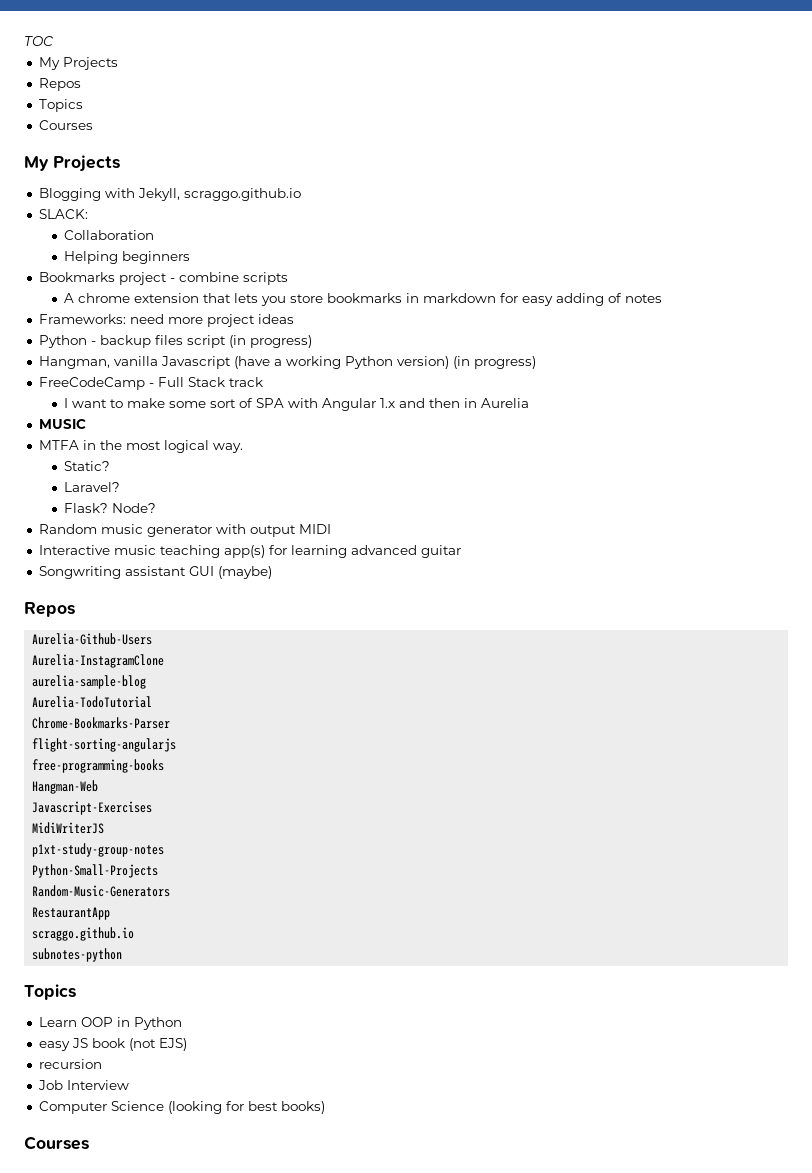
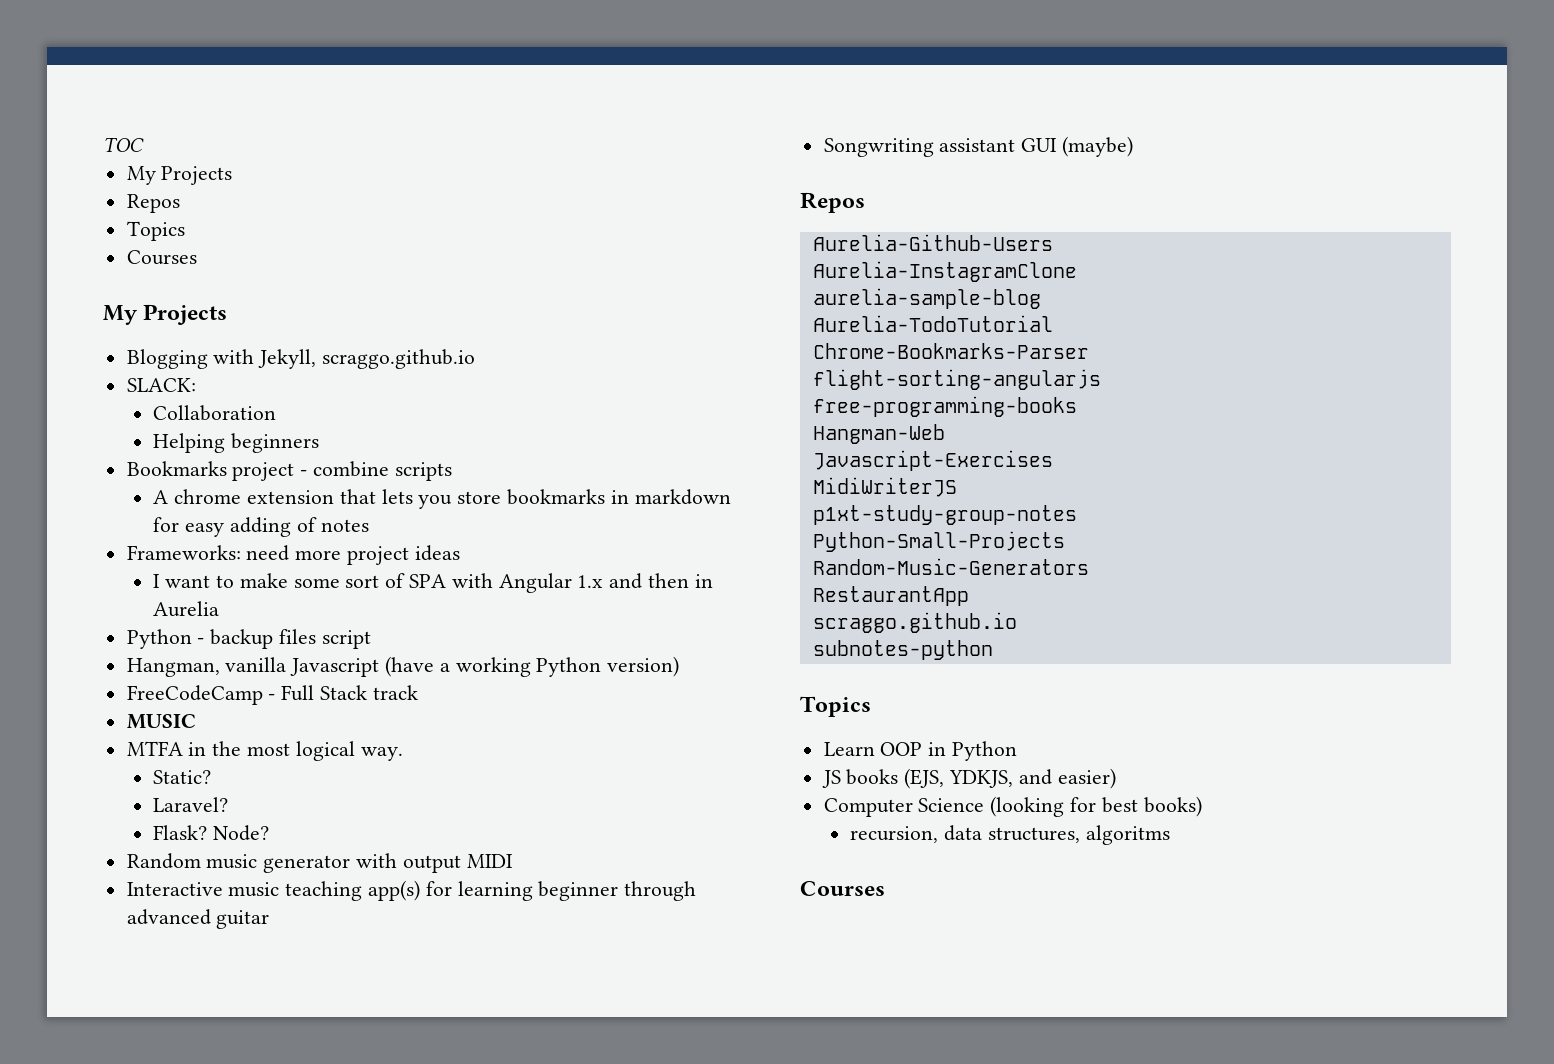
[38,335,312,348] [38,356,536,369] [38,377,263,390] // Python - backup files script (in progress) // Hangman, vanilla Javascript (have a working Python version) (in progress) // FreeCodeCamp - Full Stack track -> (460, 553) none
(530, 403) none -> [126,629,371,649] [126,656,680,677] [126,685,418,705] // Python - backup files script // Hangman, vanilla Javascript (have a working Python version) // FreeCodeCamp - Full Stack track
(347, 551) none -> [538,881,697,901] beginner through
[38,1038,187,1051] [38,1059,102,1069] [37,1080,129,1090] easy JS book (not EJS) // recursion // Job Interview -> [821,768,1116,789] JS books (EJS, YDKJS, and easier)
(325, 1107) none -> [850,825,1170,845] // recursion, data structures, algoritms

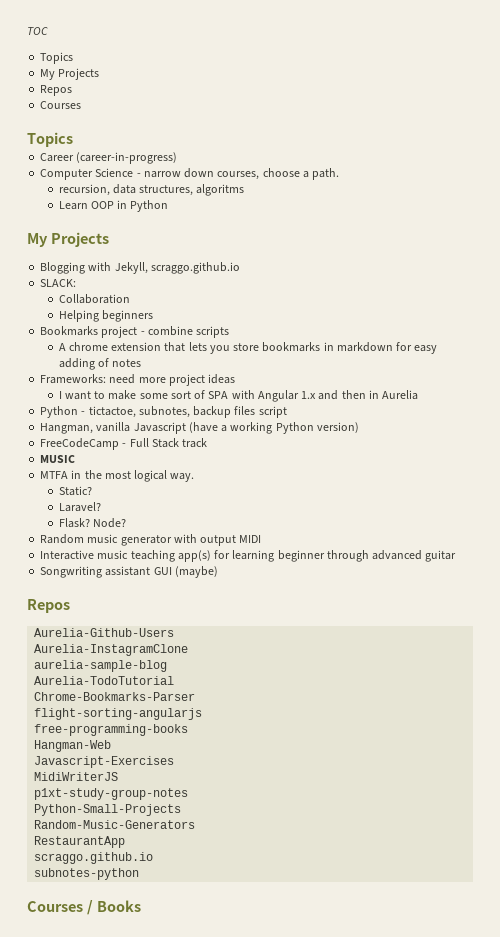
(144, 144) none -> [40,52,74,64] // Topics
[126,221,185,241] [126,250,197,265] // Topics // Courses -> [40,101,82,109] [27,132,73,147] [40,152,178,164] [40,168,340,180] [58,184,245,196] [58,200,169,212] // Courses // Topics // Career (career-in-progress) // Computer Science - narrow down courses, choose a path. // recursion, data structures, algoritms // Learn OOP in Python
(205, 641) none -> [88,406,190,418] tictactoe, subnotes,
[800,696,871,717] [823,741,1018,761] [821,768,1116,789] [823,796,1202,817] [850,825,1170,845] [800,881,885,896] // Topics // Learn OOP in Python // JS books (EJS, YDKJS, and easier) // Computer Science (looking for best books) // recursion, data structures, algoritms // Courses -> [27,900,141,915] // Courses / Books

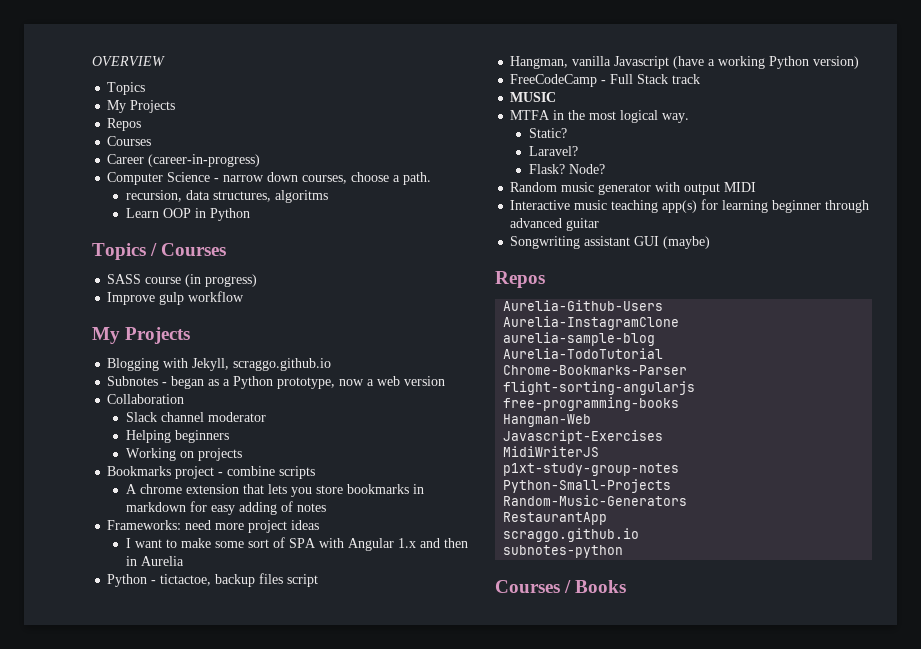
[27,27,48,35] TOC -> [92,56,165,66] OVERVIEW
[27,132,73,147] // Topics -> (152, 141) none
(169, 206) none -> [92,243,227,260] [107,274,258,287] [107,291,245,305] // Topics / Courses // SASS course (in progress) // Improve gulp workflow
[40,279,77,287] [58,294,130,304] SLACK: // Collaboration -> [107,376,446,389] [107,394,185,404] [125,412,266,422] Subnotes - began as a Python prototype, now a web version // Collaboration // Slack channel moderator
(153, 316) none -> [125,448,242,461] // Working on projects
[138,406,190,418] subnotes, -> (212, 580) none

